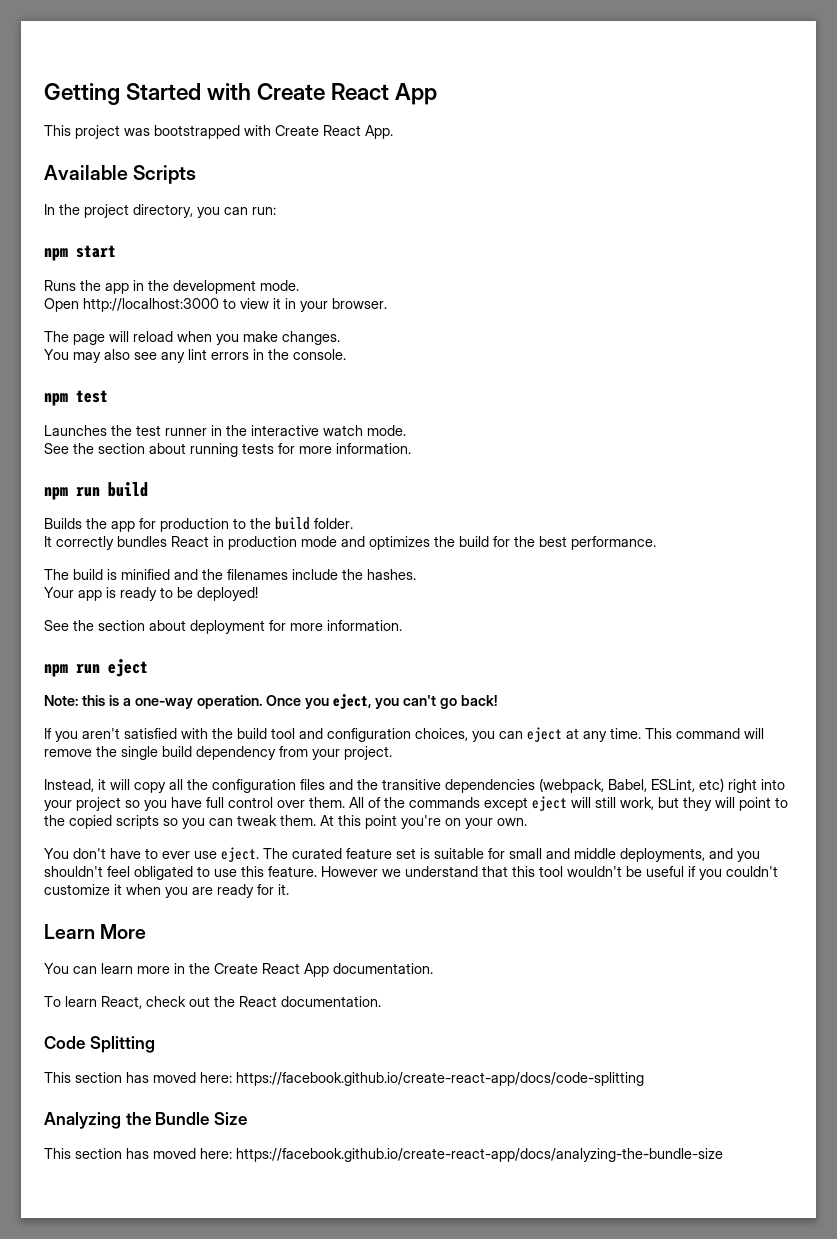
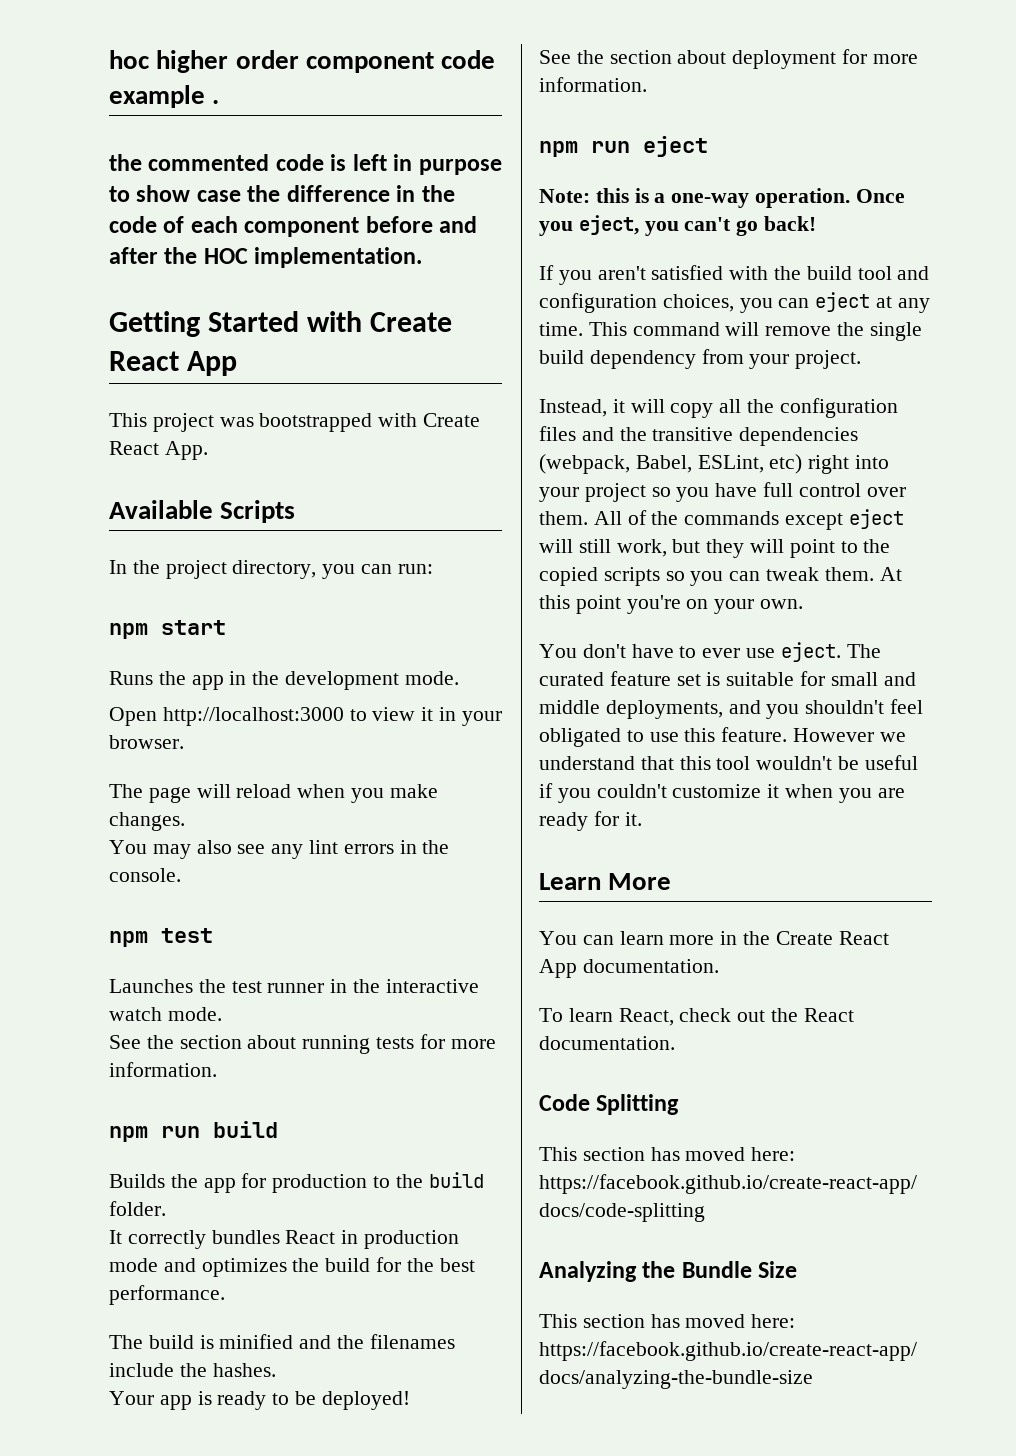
(44, 94) none -> [109,50,496,73] [109,85,220,108] [109,154,502,175] [109,185,455,202] [109,216,478,237] [109,247,423,268] hoc higher order component code example . // the commented code is left in purpose to show case the difference in the code of each component before and after the HOC implementation. //

